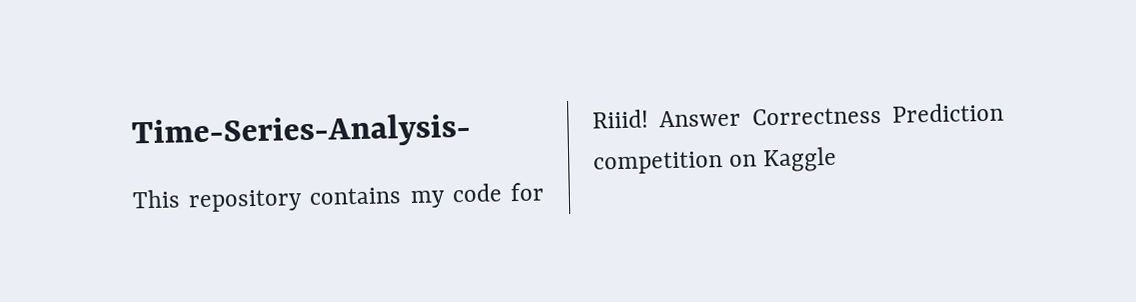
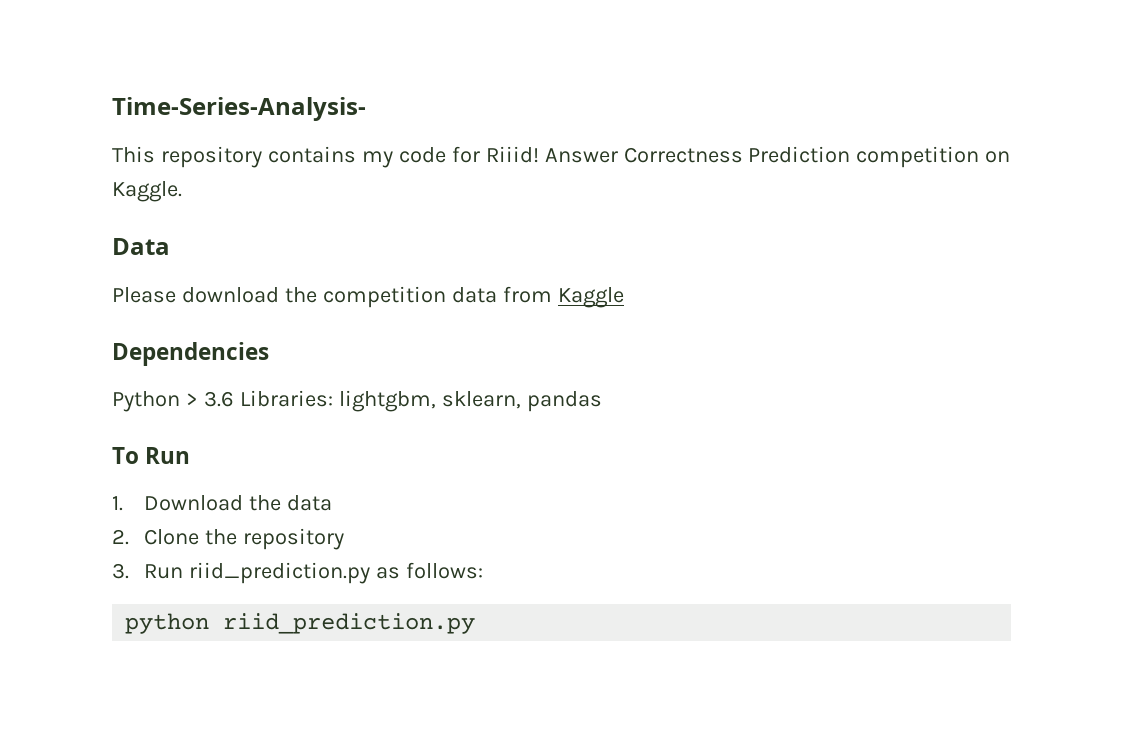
[762,146,838,173] Kaggle -> [112,181,182,202] [112,238,170,255] [112,286,624,308] [112,342,269,366] [112,390,602,412] [112,447,191,464] [112,495,333,511] [112,528,345,550] [112,562,484,584] [125,613,476,634] Kaggle. // Data // Please download the competition data from Kaggle // Dependencies // Python > 3.6 Libraries: lightgbm, sklearn, pandas // To Run // 1. Download the data // 2. Clone the repository // 3. Run riid_prediction.py as follows: // python riid_prediction.py

